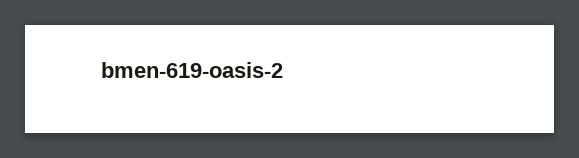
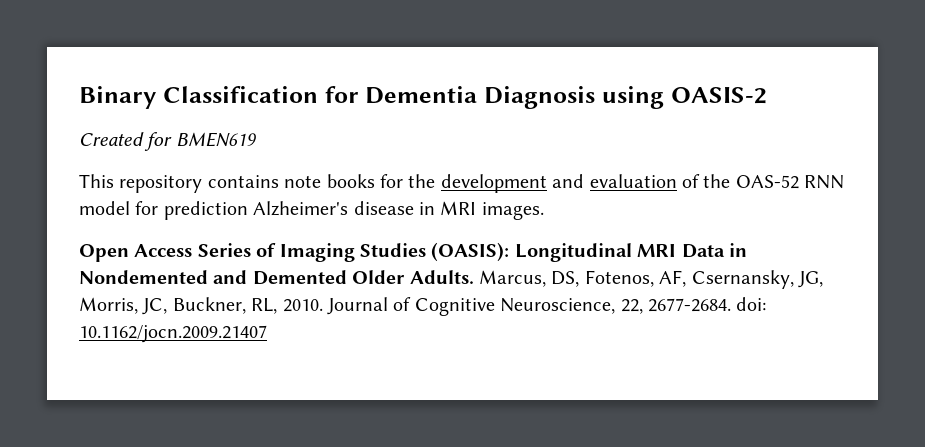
[101,62,283,78] bmen-619-oasis-2 -> [79,86,767,109] [79,132,256,151] [79,174,845,193] [79,201,544,220] [79,242,747,262] [79,270,823,289] [79,297,767,316] [79,325,267,343] Binary Classification for Dementia Diagnosis using OASIS-2 // Created for BMEN619 // This repository contains note books for the development and evaluation of the OAS-52 RNN model for prediction Alzheimer's disease in MRI images. // Open Access Series of Imaging Studies (OASIS): Longitudinal MRI Data in Nondemented and Demented Older Adults. Marcus, DS, Fotenos, AF, Csernansky, JG, Morris, JC, Buckner, RL, 2010. Journal of Cognitive Neuroscience, 22, 2677-2684. doi: 10.1162/jocn.2009.21407

